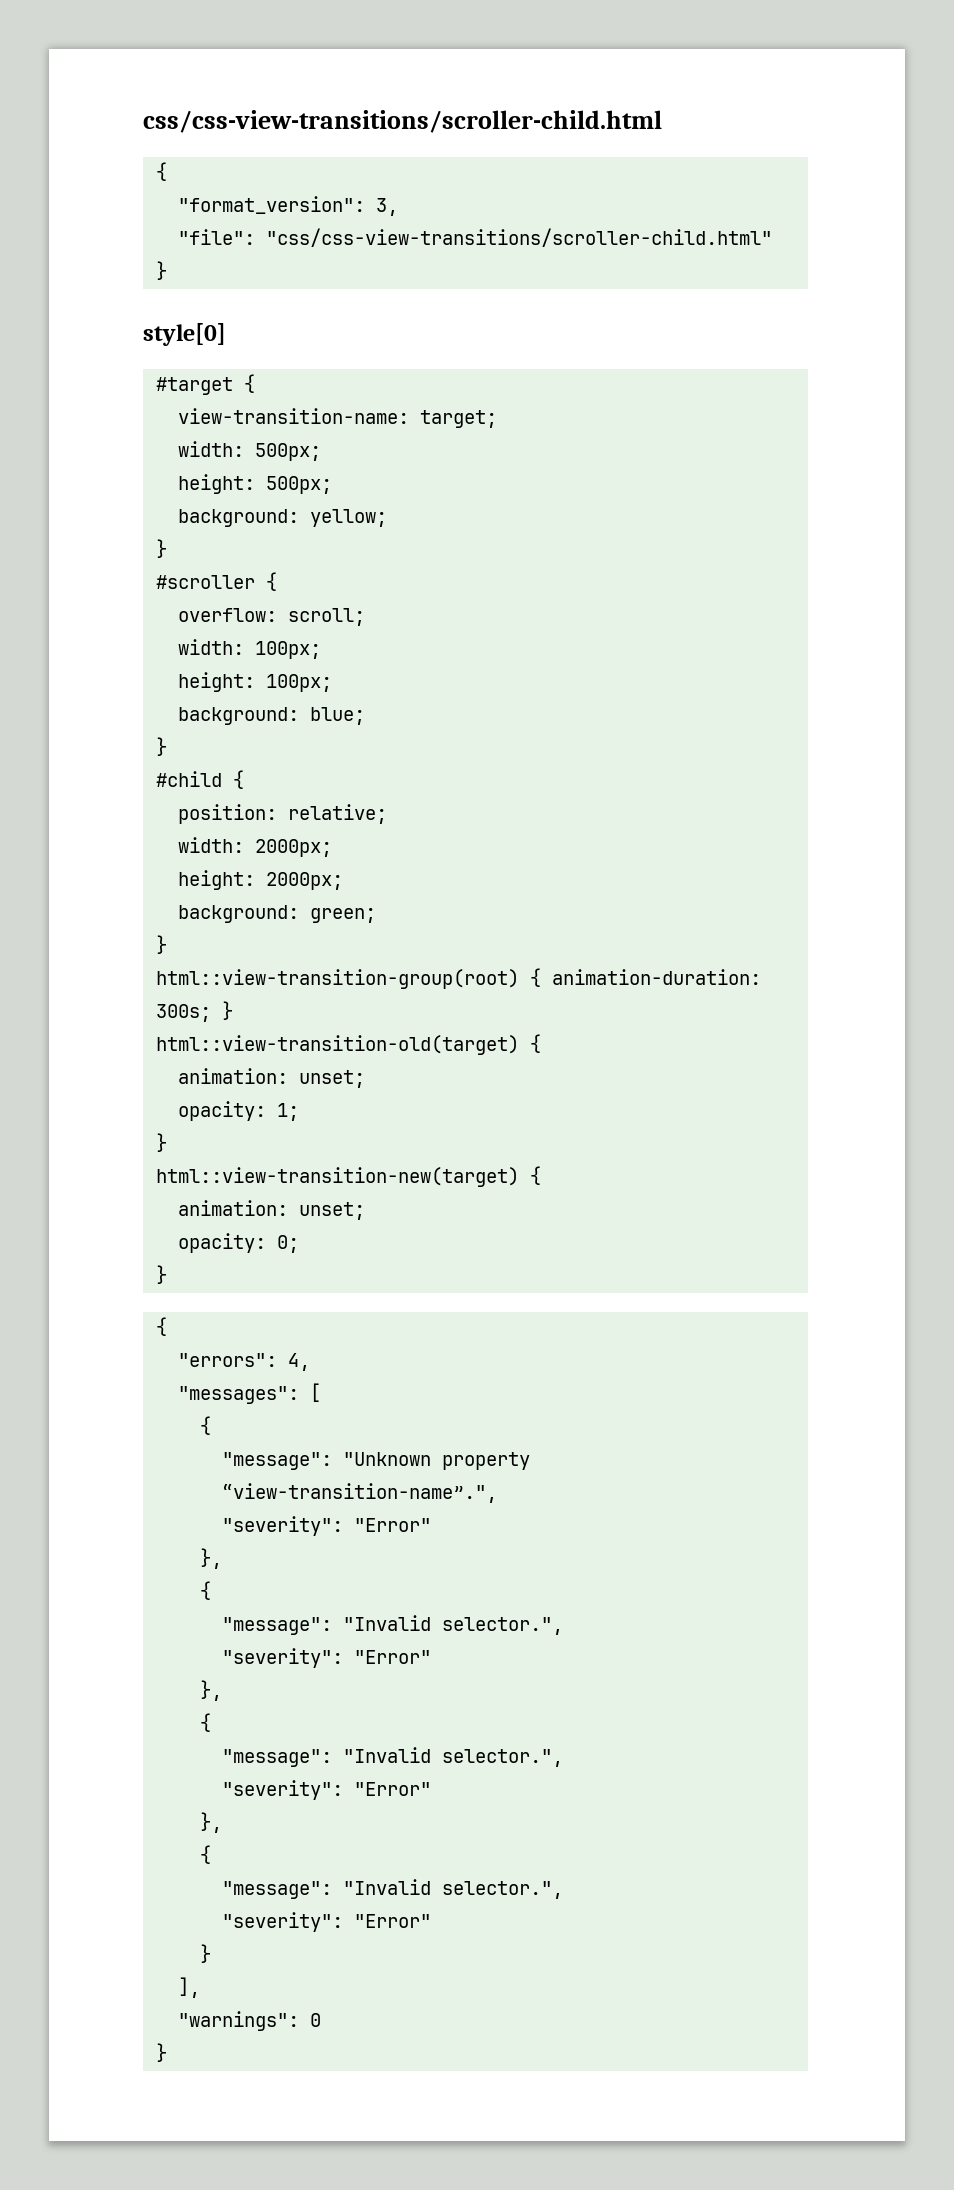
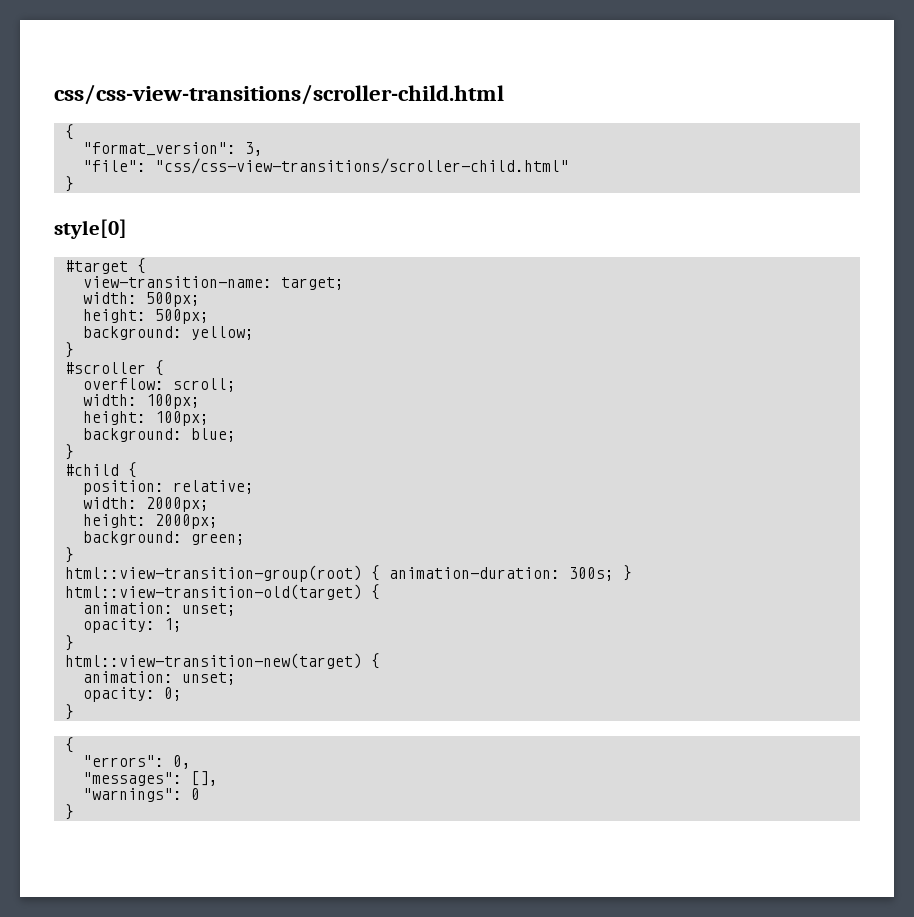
[287,1353,310,1371] 4, -> [172,755,191,769] 0,
[309,1383,321,1402] [199,1416,211,1435] [221,1452,530,1470] [221,1483,497,1503] [221,1516,431,1536] [199,1548,222,1569] [199,1581,211,1600] [221,1615,563,1635] [221,1648,431,1668] [199,1680,222,1701] [199,1713,211,1732] [221,1747,563,1767] [221,1780,431,1800] [199,1812,222,1833] [199,1845,211,1864] [221,1879,563,1899] [221,1912,431,1932] [199,1944,211,1963] [177,1977,200,1998] [ // { // "message": "Unknown property “view-transition-name”.", // "severity": "Error" // }, // { // "message": "Invalid selector.", // "severity": "Error" // }, // { // "message": "Invalid selector.", // "severity": "Error" // }, // { // "message": "Invalid selector.", // "severity": "Error" // } // ], -> [190,771,218,786] [],

